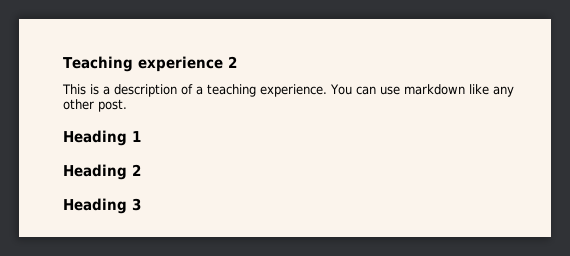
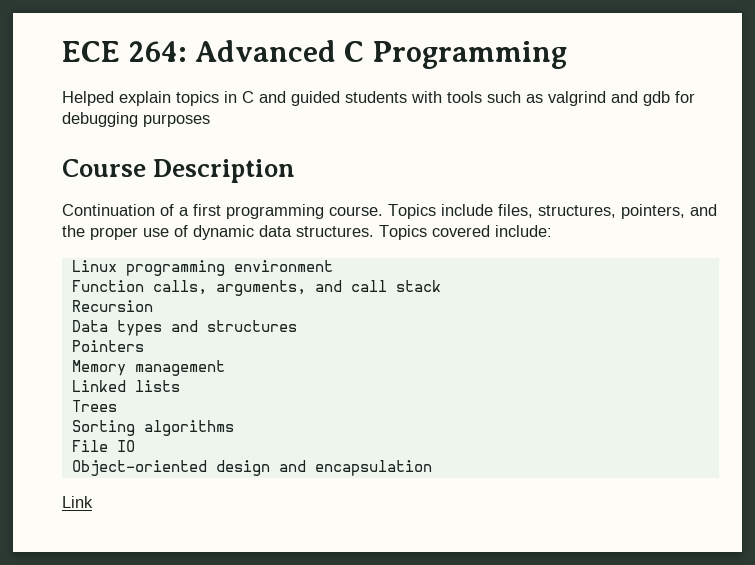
[63,56,237,72] [62,84,514,97] [63,99,127,112] [63,130,141,146] [63,164,141,180] [63,198,141,214] Teaching experience 2 // This is a description of a teaching experience. You can use markdown like any other post. // Heading 1 // Heading 2 // Heading 3 -> [62,40,568,69] [62,91,695,106] [62,112,210,127] [62,159,296,183] [62,204,717,219] [62,225,552,240] [71,260,333,276] [71,280,441,296] [71,300,153,312] [71,320,297,336] [71,340,144,352] [71,360,225,376] [71,380,180,392] [71,400,117,412] [71,420,234,436] [71,440,135,452] [71,460,432,476] [62,496,93,508] ECE 264: Advanced C Programming // Helped explain topics in C and guided students with tools such as valgrind and gdb for debugging purposes // Course Description // Continuation of a first programming course. Topics include files, structures, pointers, and the proper use of dynamic data structures. Topics covered include: // Linux programming environment // Function calls, arguments, and call stack // Recursion // Data types and structures // Pointers // Memory management // Linked lists // Trees // Sorting algorithms // File IO // Object-oriented design and encapsulation // Link

